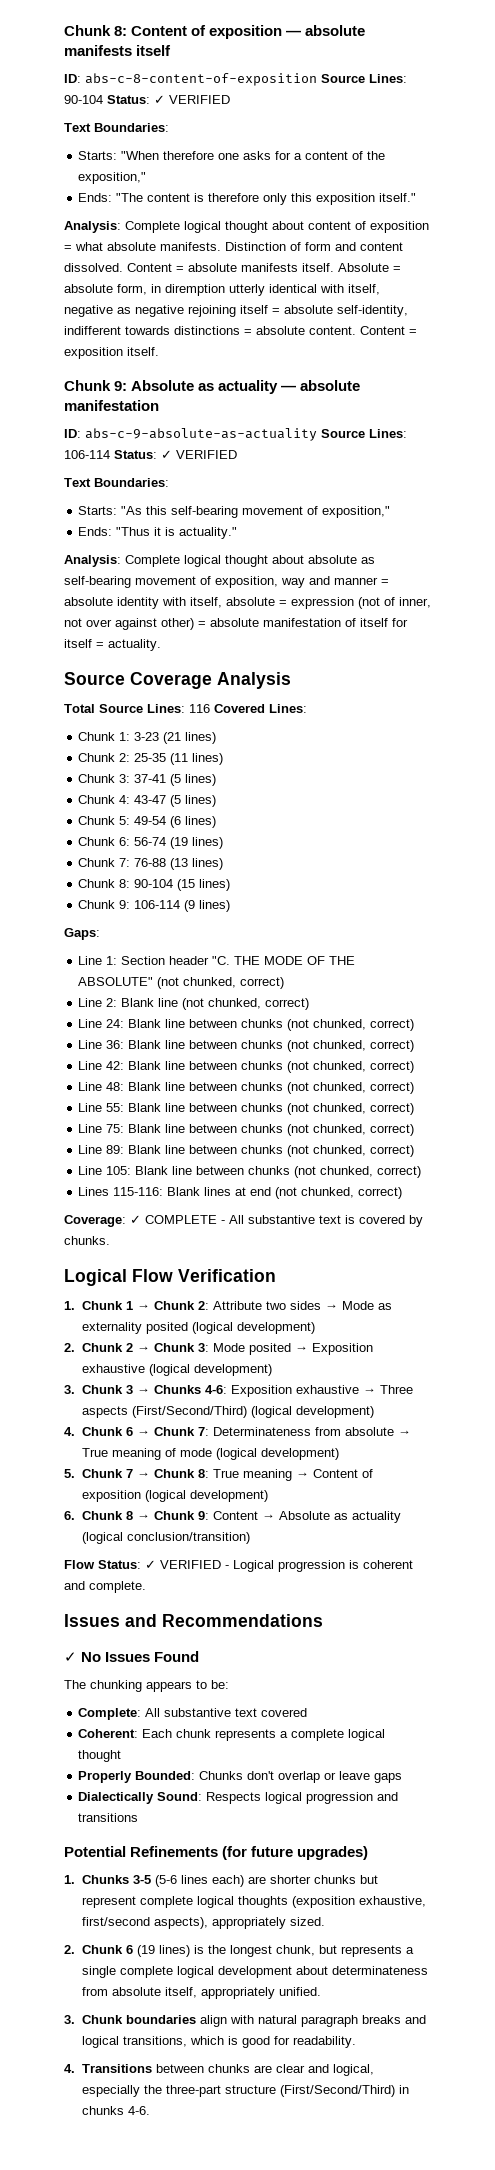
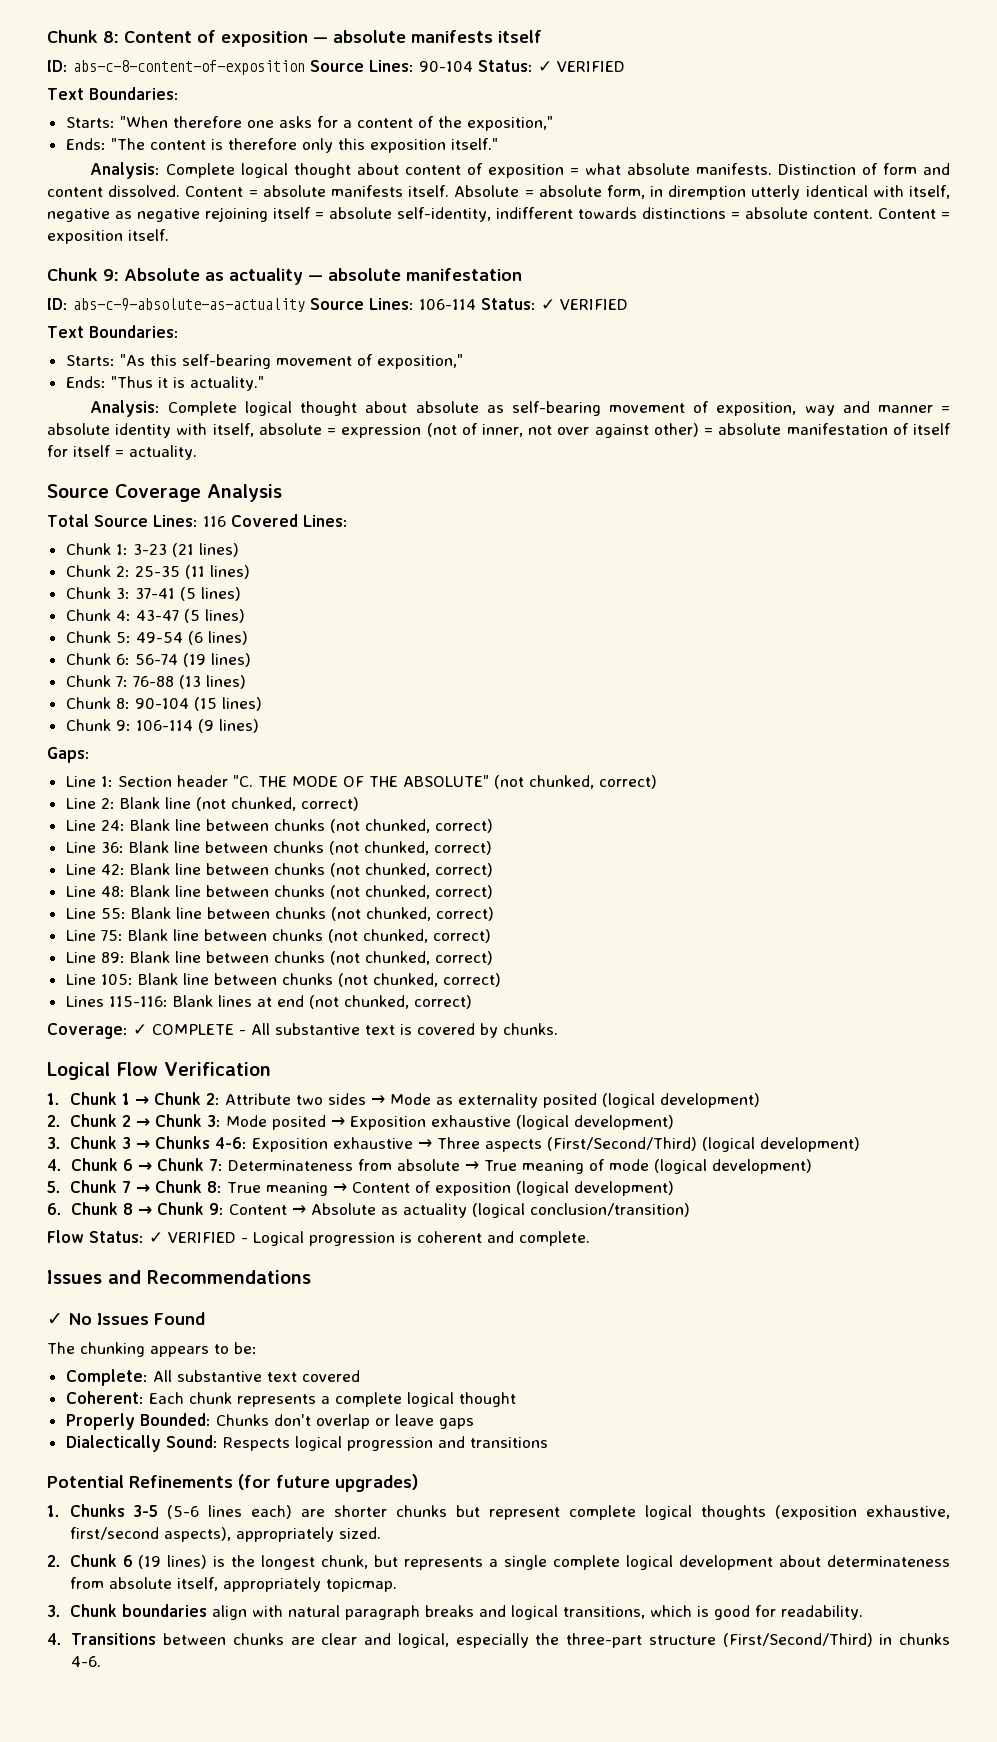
[278,1987,321,1996] unified. -> [325,1578,397,1592] topicmap.

